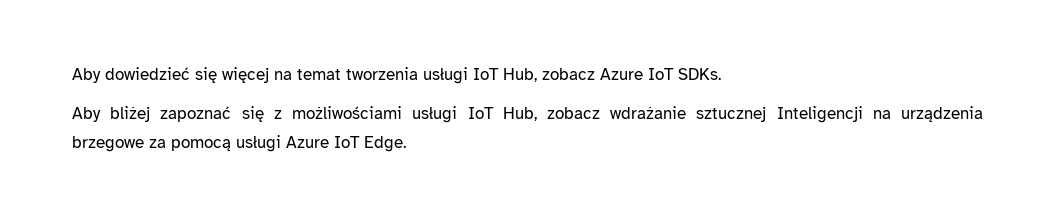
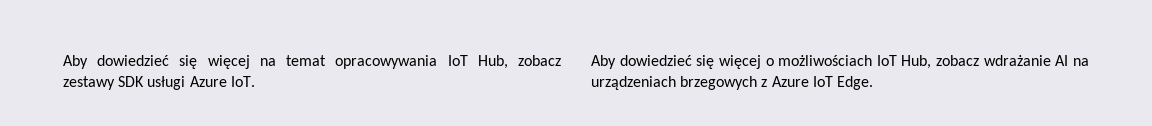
[346,67,721,84] [72,106,983,123] [72,135,281,152] tworzenia usługi IoT Hub, zobacz Azure IoT SDKs. // Aby bliżej zapoznać się z możliwościami usługi IoT Hub, zobacz wdrażanie sztucznej Inteligencji na urządzenia brzegowe za pomocą usługi -> [335,55,561,69] [63,76,255,90] [591,55,1089,69] [591,76,768,90] opracowywania IoT Hub, zobacz zestawy SDK usługi Azure IoT. // Aby dowiedzieć się więcej o możliwościach IoT Hub, zobacz wdrażanie AI na urządzeniach brzegowych z

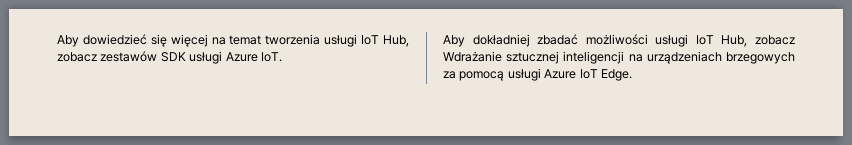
[335,55,561,69] [63,76,115,90] opracowywania IoT Hub, zobacz zestawy -> [265,34,410,47] [57,51,158,62] tworzenia usługi IoT Hub, zobacz zestawów
[619,55,1089,69] [591,76,768,90] dowiedzieć się więcej o możliwościach IoT Hub, zobacz wdrażanie AI na urządzeniach brzegowych z -> [472,34,795,47] [443,51,795,64] [443,68,541,81] dokładniej zbadać możliwości usługi IoT Hub, zobacz Wdrażanie sztucznej inteligencji na urządzeniach brzegowych za pomocą usługi

